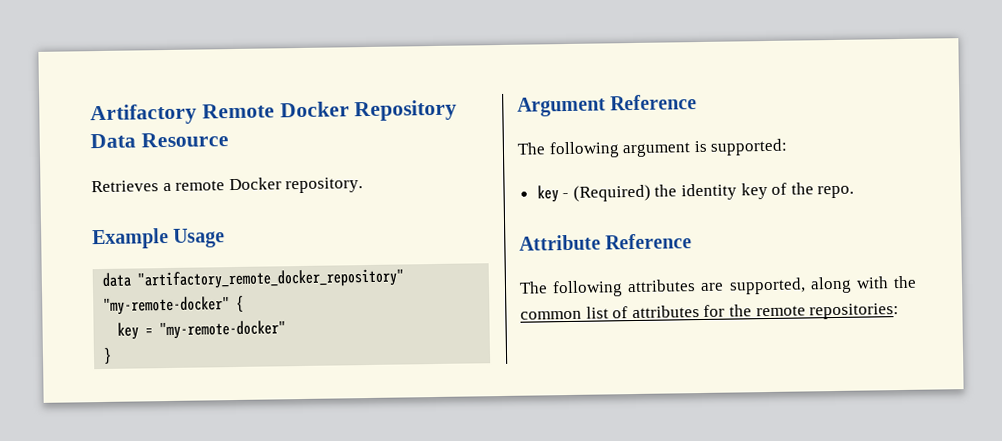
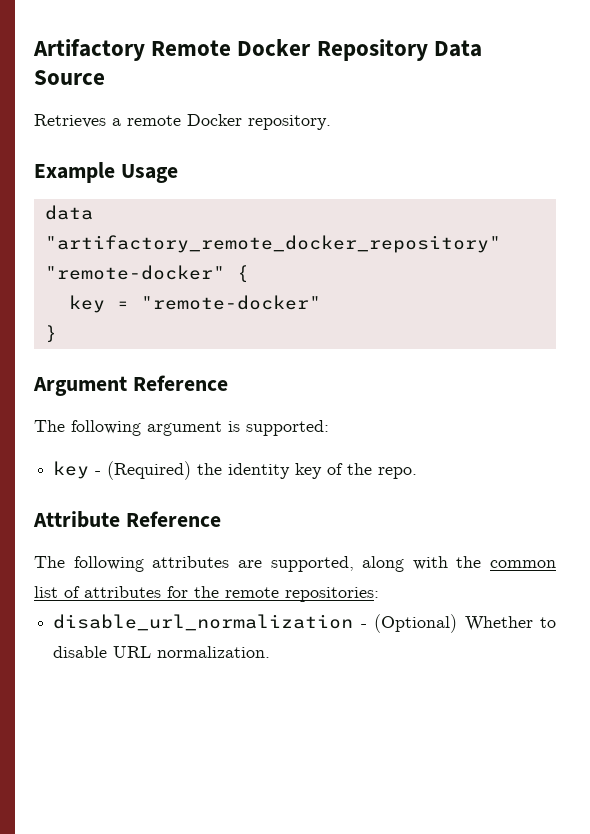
[140,132,229,148] Resource -> [34,70,105,85] Source
[103,296,231,315] "my-remote-docker" -> [44,265,225,280] "remote-docker"
[159,320,287,340] "my-remote-docker" -> [140,295,321,310] "remote-docker"
(900, 311) none -> [53,614,556,633] [53,646,271,658] // disable_url_normalization - (Optional) Whether to disable URL normalization.

